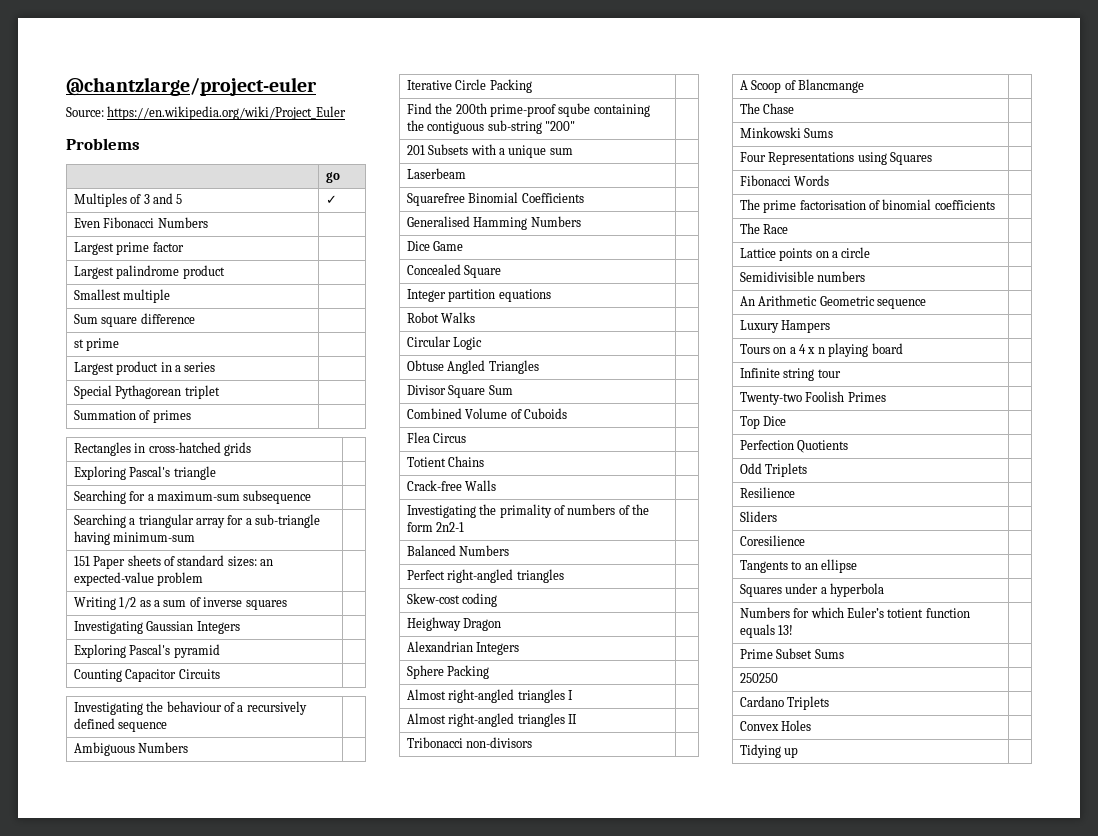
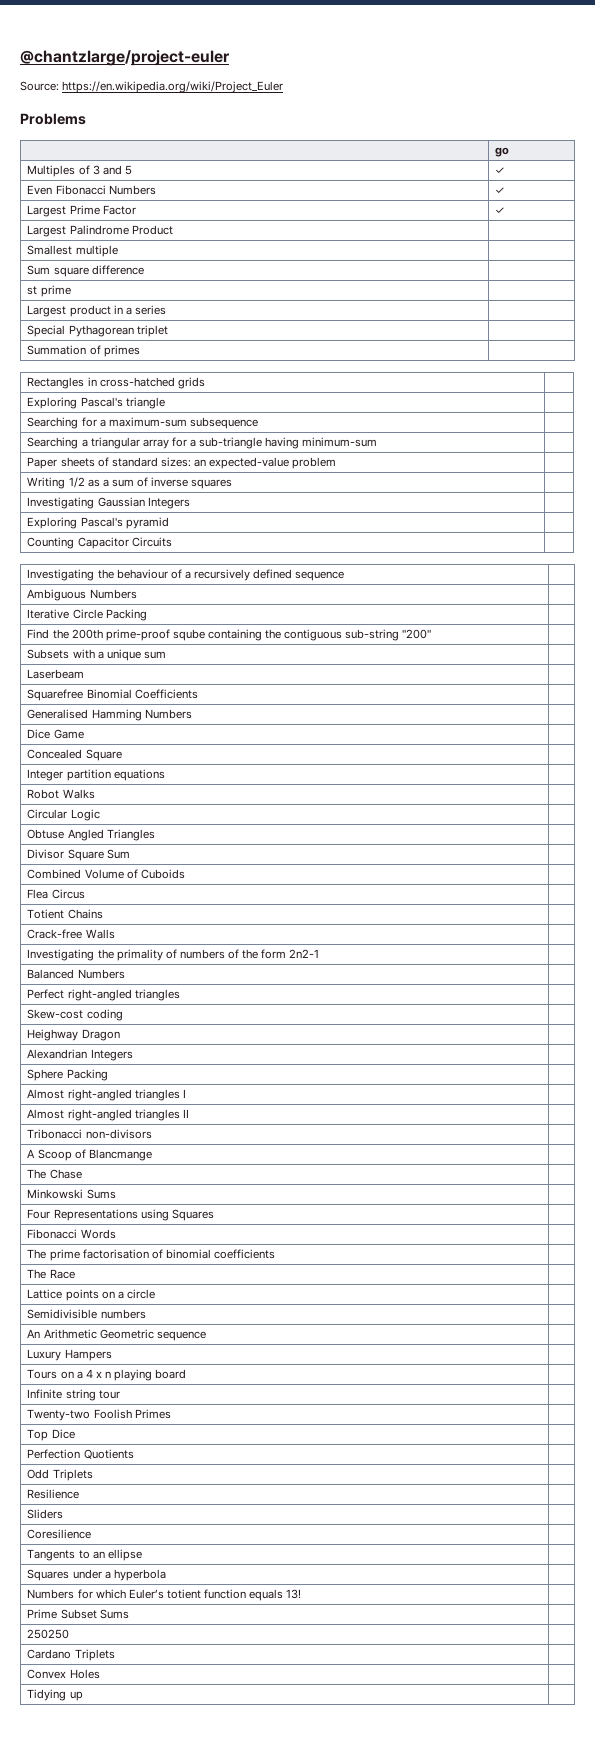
[73,242,184,255] [73,265,225,279] // Largest prime factor | // Largest palindrome product -> [495,187,506,194] [27,205,136,217] [495,207,506,214] [27,225,173,237] ✓ // Largest Prime Factor | ✓ // Largest Palindrome Product
[73,556,90,566] 151 -> (378, 442) none
[406,145,425,155] 201 -> (432, 634) none

